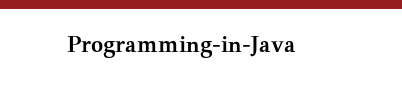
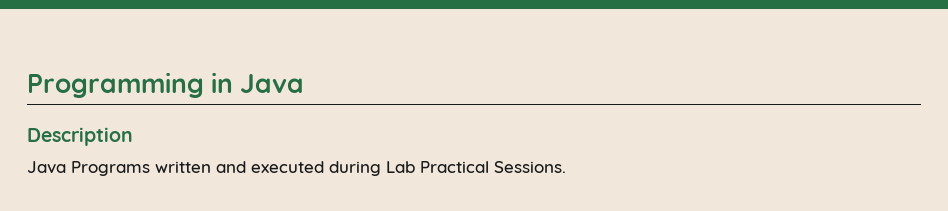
[67,36,296,58] Programming-in-Java -> [27,72,305,98] [27,127,133,146] [27,161,566,176] Programming in Java // Description // Java Programs written and executed during Lab Practical Sessions.

